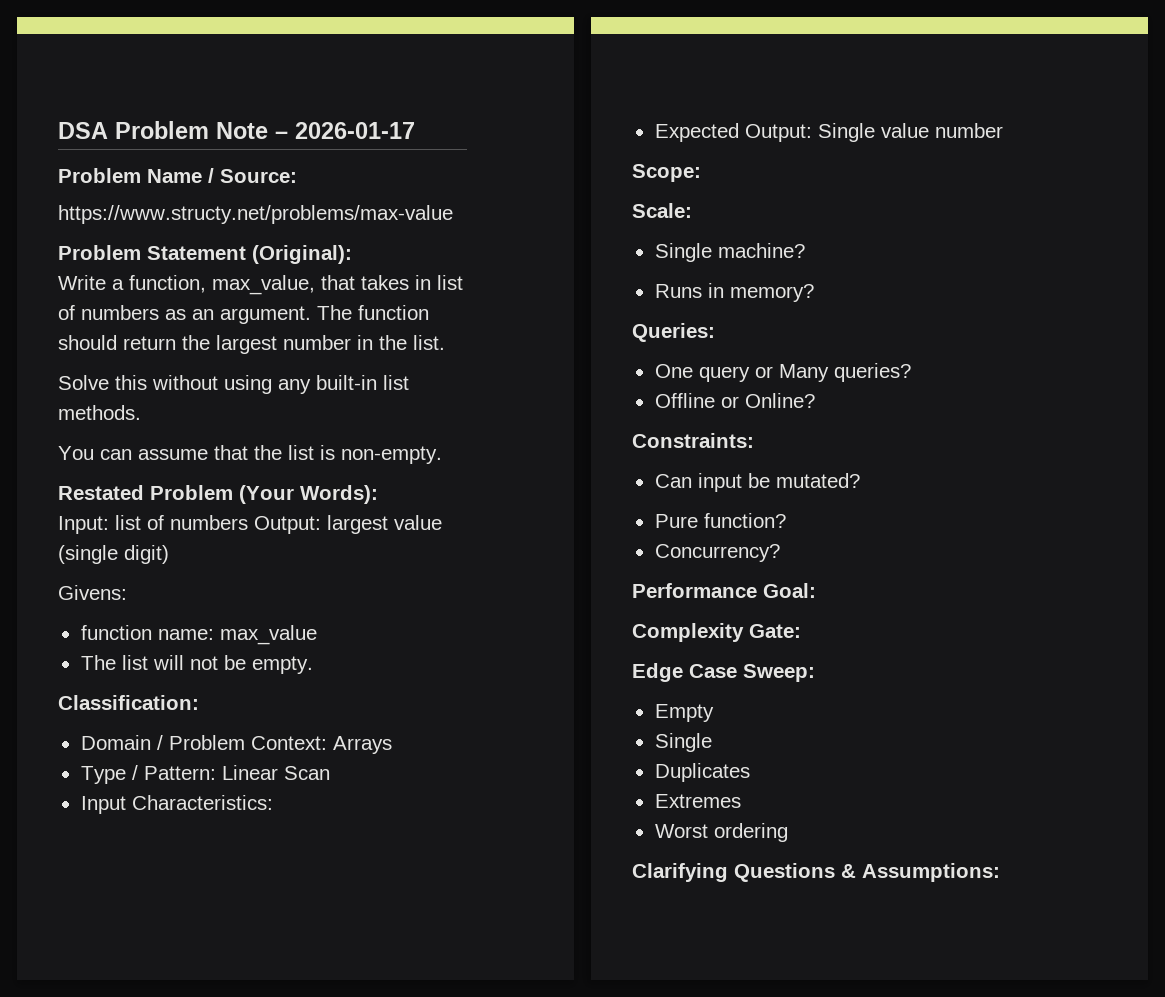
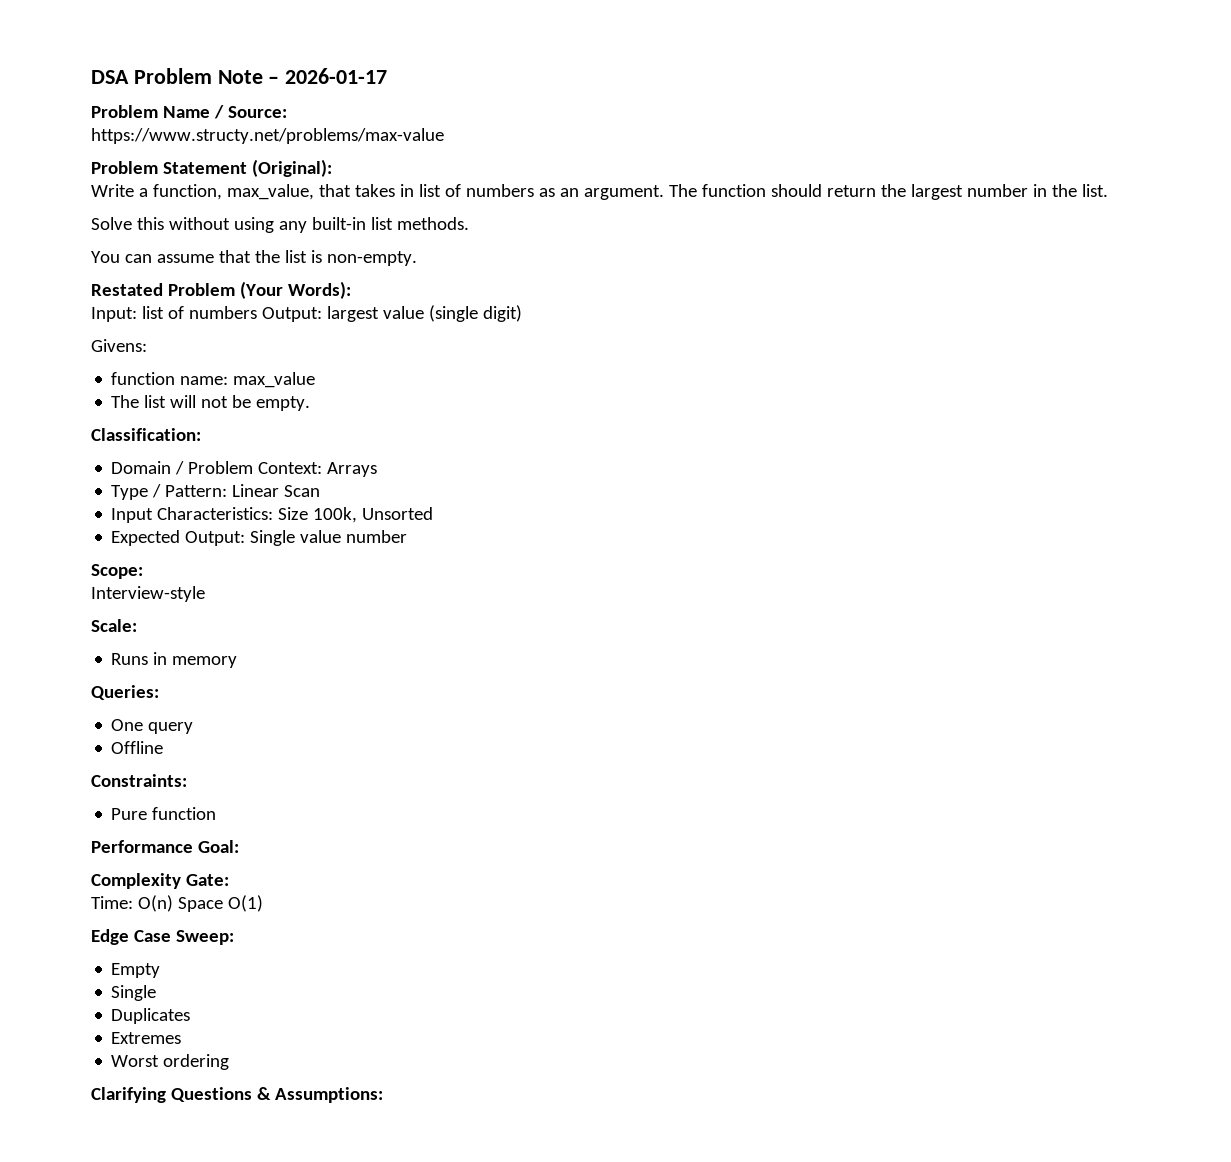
(273, 802) none -> [278,507,434,523] Size 100k, Unsorted
(701, 173) none -> [91,586,205,602] // Interview-style
[654,243,805,262] // Single machine? -> (137, 625) none
[729,284,814,302] memory? -> [172,656,238,668] memory
[754,363,911,382] or Many queries? -> (194, 728) none
[720,393,815,408] or Online? -> (164, 747) none
[654,473,860,492] // Can input be mutated? -> (187, 780) none
[703,513,786,528] [654,544,780,562] function? // Concurrency? -> [152,807,217,820] function
(801, 631) none -> [91,895,263,912] // Time: O(n) Space O(1)

